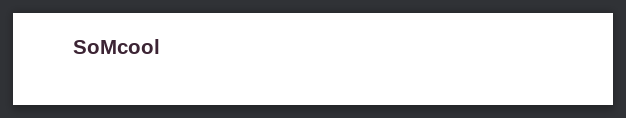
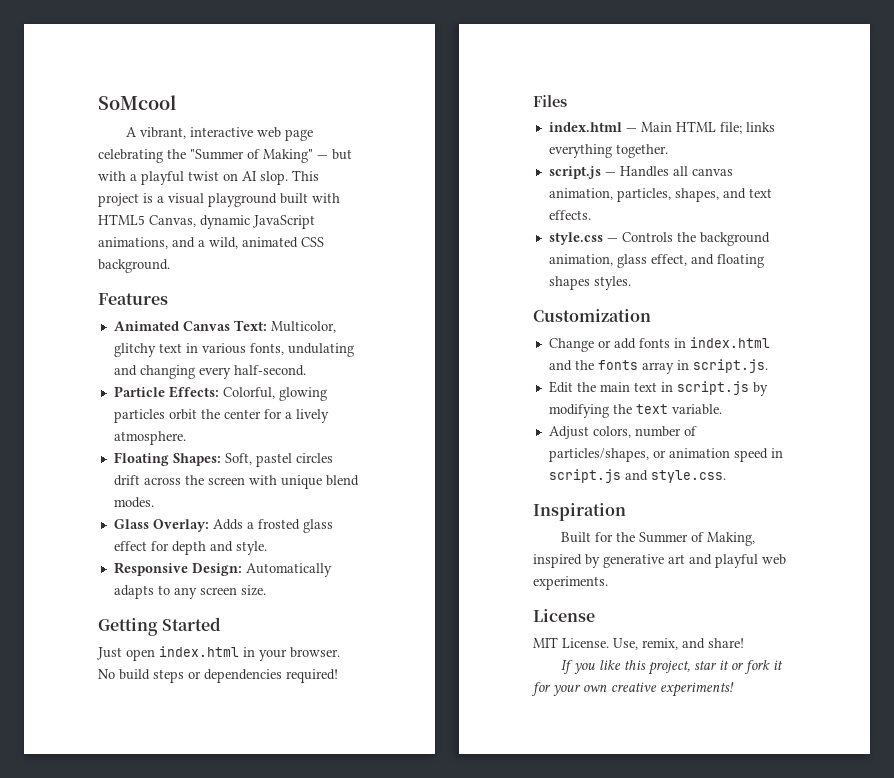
(160, 46) none -> [125,127,313,141] [98,149,352,163] [98,170,319,185] [98,193,340,207] [98,214,315,229] [98,237,324,249] [98,259,170,273] [98,293,168,305] [113,320,336,333] [113,343,354,357] [113,365,306,379] [113,386,327,401] [113,409,329,423] [113,431,186,445] [113,452,333,467] [113,475,359,489] [113,497,154,508] [113,519,333,533] [113,541,267,555] [113,562,332,577] [113,585,266,599] [98,617,222,636] [97,646,340,661] [98,669,338,683] [533,95,567,107] [548,121,775,134] [548,144,668,158] [548,166,733,179] [548,188,772,202] [548,210,591,220] [548,232,770,246] [548,254,764,268] [548,276,631,290] [533,309,651,322] [548,337,770,352] [548,359,768,374] [548,381,768,396] [548,404,722,418] [548,426,697,439] [548,448,783,462] [548,469,726,483] [533,503,626,521] [560,532,755,546] [533,554,786,568] [533,576,608,590] [533,609,595,622] [533,637,744,650] [560,660,783,675] [531,682,734,697] // A vibrant, interactive web page celebrating the "Summer of Making" — but with a playful twist on AI slop. This project is a visual playground built with HTML5 Canvas, dynamic JavaScript animations, and a wild, animated CSS background. // Features // Animated Canvas Text: Multicolor, glitchy text in various fonts, undulating and changing every half-second. // Particle Effects: Colorful, glowing particles orbit the center for a lively atmosphere. // Floating Shapes: Soft, pastel circles drift across the screen with unique blend modes. // Glass Overlay: Adds a frosted glass effect for depth and style. // Responsive Design: Automatically adapts to any screen size. // Getting Started // Just open index.html in your browser. No build steps or dependencies required! // Files // index.html — Main HTML file; links everything together. // script.js — Handles all canvas animation, particles, shapes, and text effects. // style.css — Controls the background animation, glass effect, and floating shapes styles. // Customization // Change or add fonts in index.html and the fonts array in script.js. // Edit the main text in script.js by modifying the text variable. // Adjust colors, number of particles/shapes, or animation speed in script.js and style.css. // Inspiration // Built for the Summer of Making, inspired by generative art and playful web experiments. // License // MIT License. Use, remix, and share! // If you like this project, star it or fork it for your own creative experiments!

